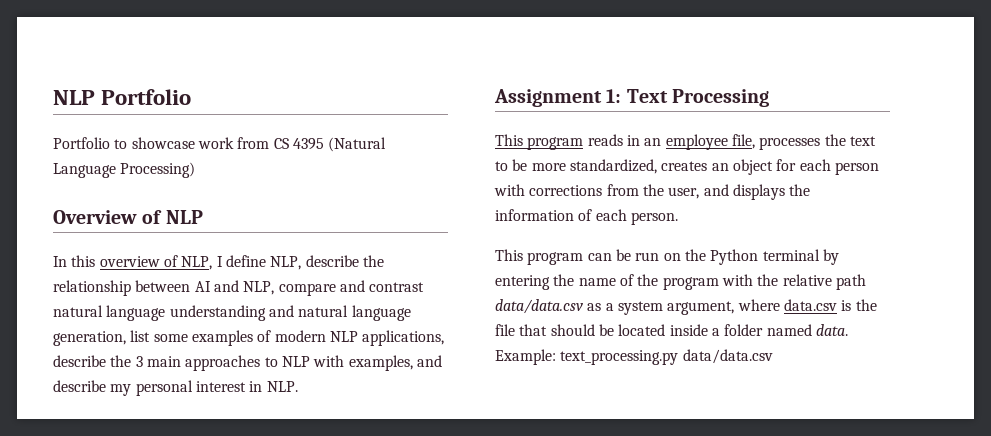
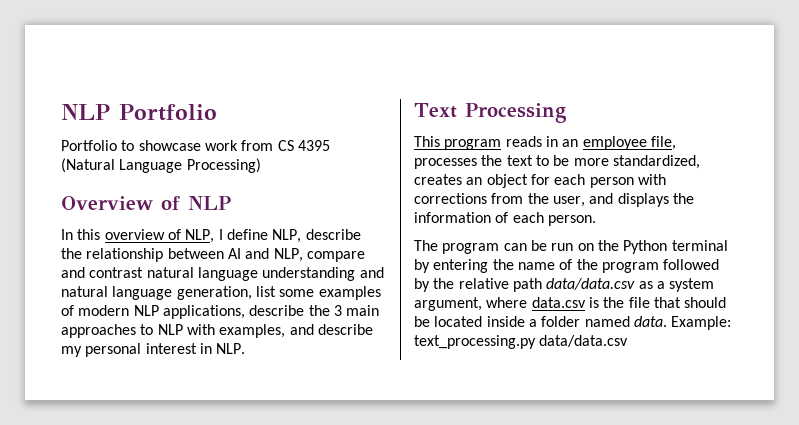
[494,89,622,107] Assignment 1: -> (246, 348) none
[495,249,523,261] This -> [414,240,438,251] The
[721,274,753,286] with -> [663,259,720,270] [414,278,430,292] followed by

